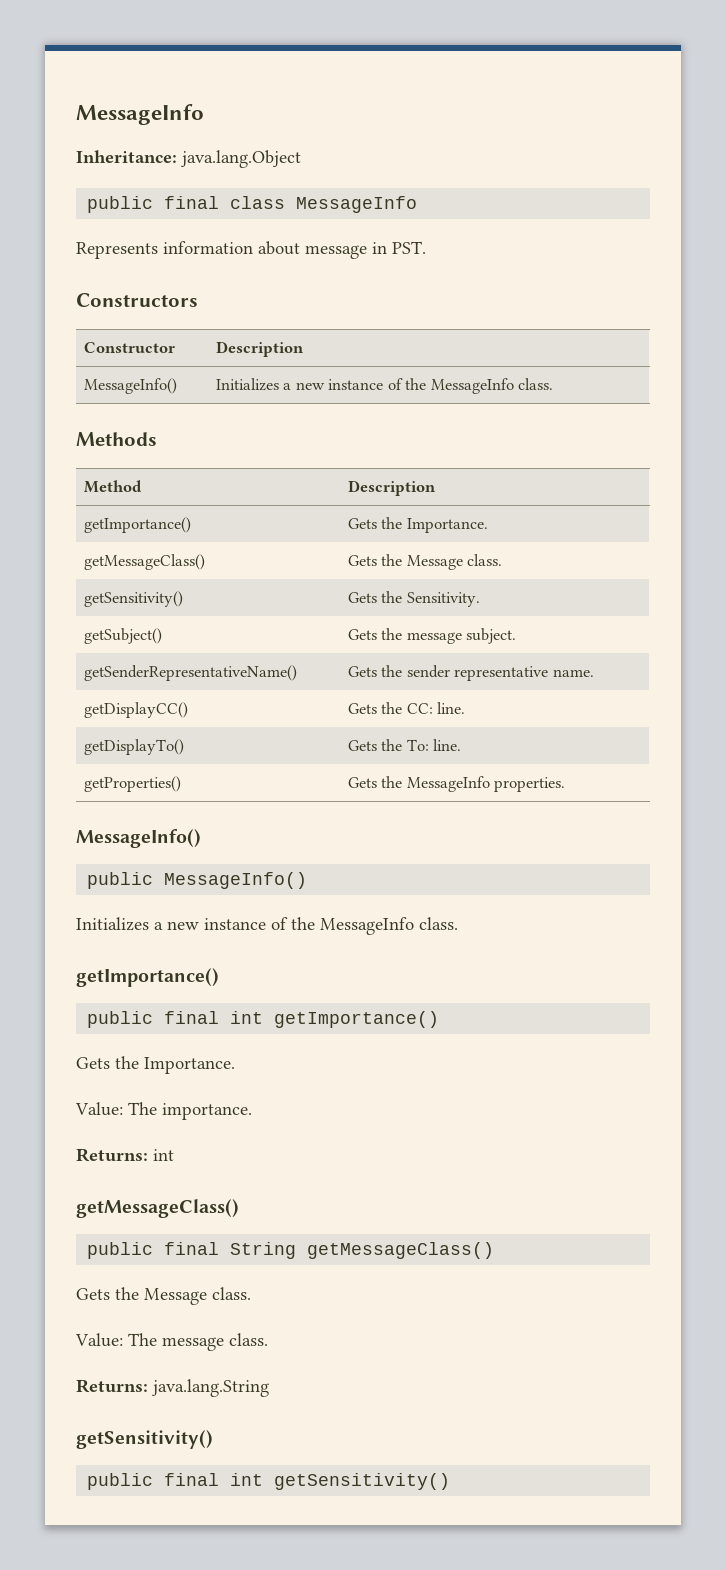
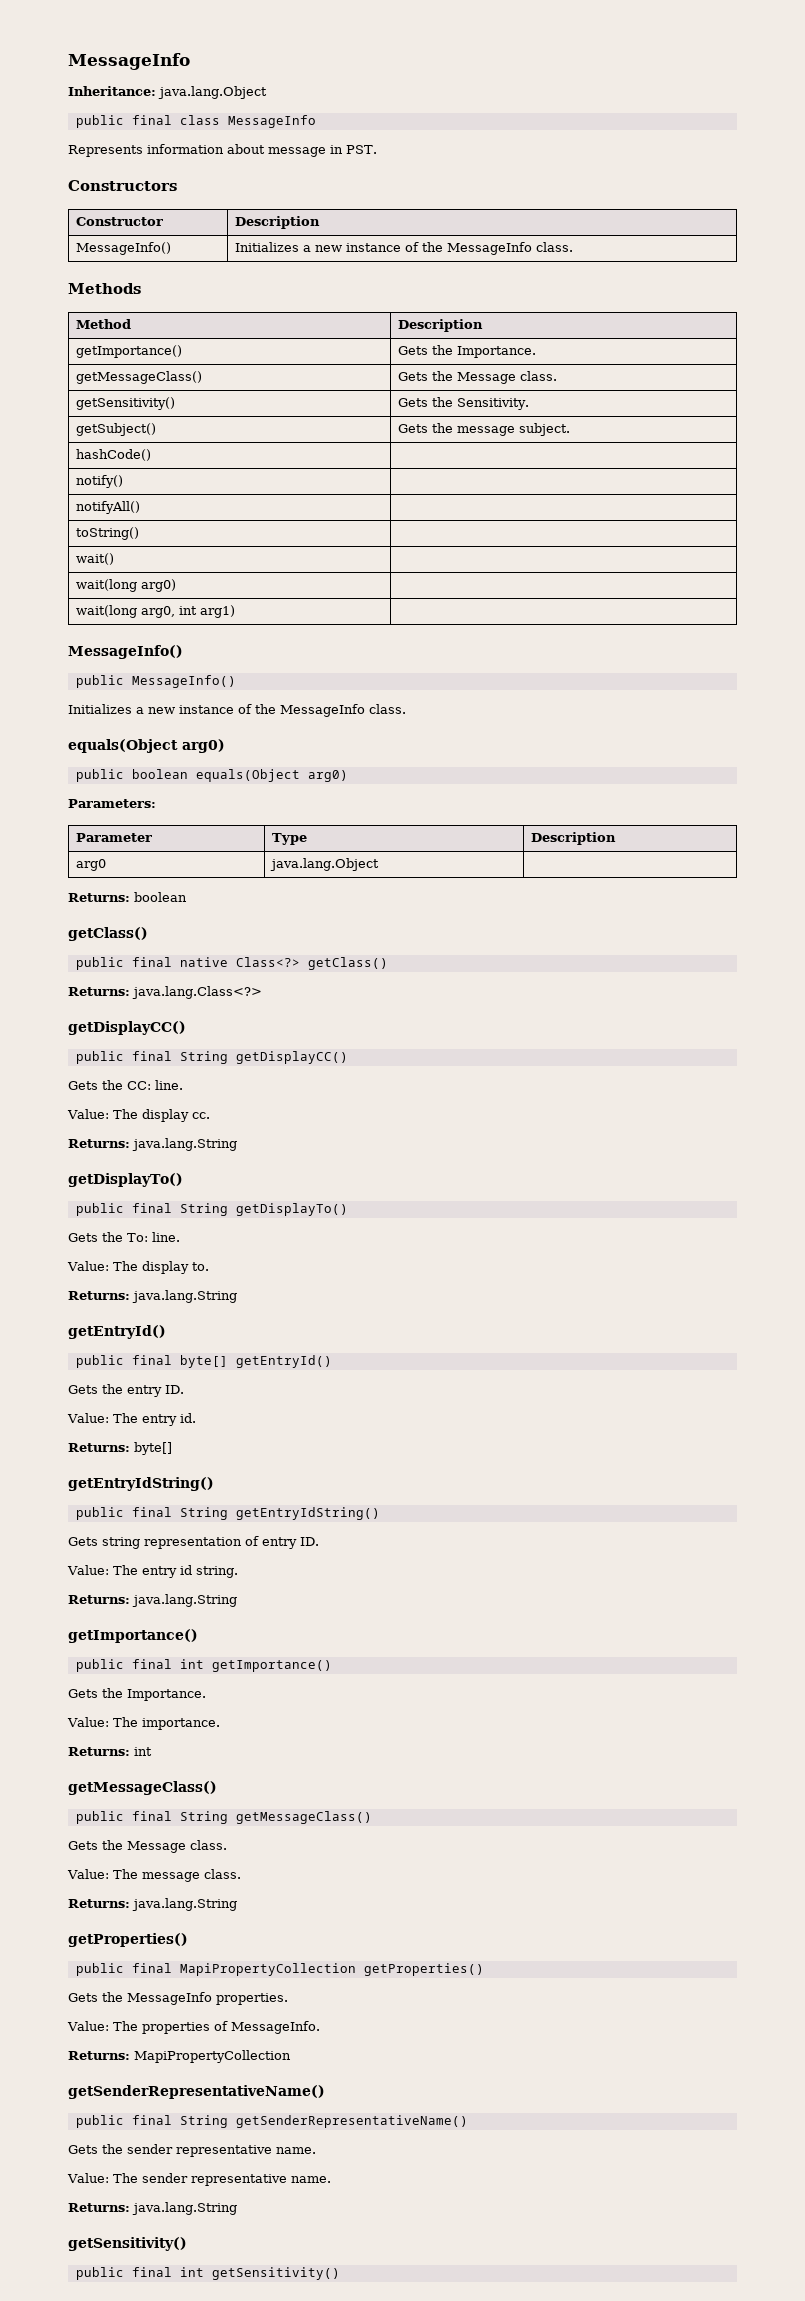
[83,665,297,681] [347,665,594,681] [83,702,188,718] [347,702,466,714] [83,739,184,755] [347,739,462,751] [83,776,181,792] [347,776,566,792] getSenderRepresentativeName() | Gets the sender representative name. // getDisplayCC() | Gets the CC: line. // getDisplayTo() | Gets the To: line. // getProperties() | Gets the MessageInfo properties. -> [76,449,152,461] [76,475,124,488] [76,501,141,514] [76,527,140,540] [76,553,115,565] [76,579,177,592] [76,605,236,618] hashCode() | // notify() | // notifyAll() | // toString() | // wait() | // wait(long arg0) | // wait(long arg0, int arg1) |
(458, 923) none -> [68,739,225,753] [75,769,348,782] [68,799,156,808] [76,833,153,842] [272,833,308,845] [531,832,617,845] [76,859,107,871] [270,858,380,871] [68,892,187,902] [68,927,148,941] [75,957,388,970] [68,986,262,999] [68,1021,186,1035] [75,1051,348,1064] [68,1080,183,1090] [67,1109,210,1122] [68,1138,237,1151] [68,1173,183,1187] [75,1203,348,1216] [68,1232,180,1242] [67,1261,209,1274] [68,1290,237,1303] [68,1325,166,1339] [75,1355,332,1368] [68,1384,184,1397] [67,1413,196,1426] [68,1442,172,1455] [68,1477,214,1491] [75,1507,380,1520] [68,1536,319,1549] [67,1565,238,1578] [68,1594,237,1607] // equals(Object arg0) // public boolean equals(Object arg0) // Parameters: // Parameter | Type | Description // arg0 | java.lang.Object | // Returns: boolean // getClass() // public final native Class<?> getClass() // Returns: java.lang.Class<?> // getDisplayCC() // public final String getDisplayCC() // Gets the CC: line. // Value: The display cc. // Returns: java.lang.String // getDisplayTo() // public final String getDisplayTo() // Gets the To: line. // Value: The display to. // Returns: java.lang.String // getEntryId() // public final byte[] getEntryId() // Gets the entry ID. // Value: The entry id. // Returns: byte[] // getEntryIdString() // public final String getEntryIdString() // Gets string representation of entry ID. // Value: The entry id string. // Returns: java.lang.String
(269, 1388) none -> [68,1933,188,1947] [75,1963,484,1976] [68,1992,288,2005] [67,2021,320,2034] [68,2050,291,2063] [68,2085,325,2099] [75,2115,468,2128] [68,2144,316,2157] [67,2173,331,2186] [68,2202,237,2215] // getProperties() // public final MapiPropertyCollection getProperties() // Gets the MessageInfo properties. // Value: The properties of MessageInfo. // Returns: MapiPropertyCollection // getSenderRepresentativeName() // public final String getSenderRepresentativeName() // Gets the sender representative name. // Value: The sender representative name. // Returns: java.lang.String

